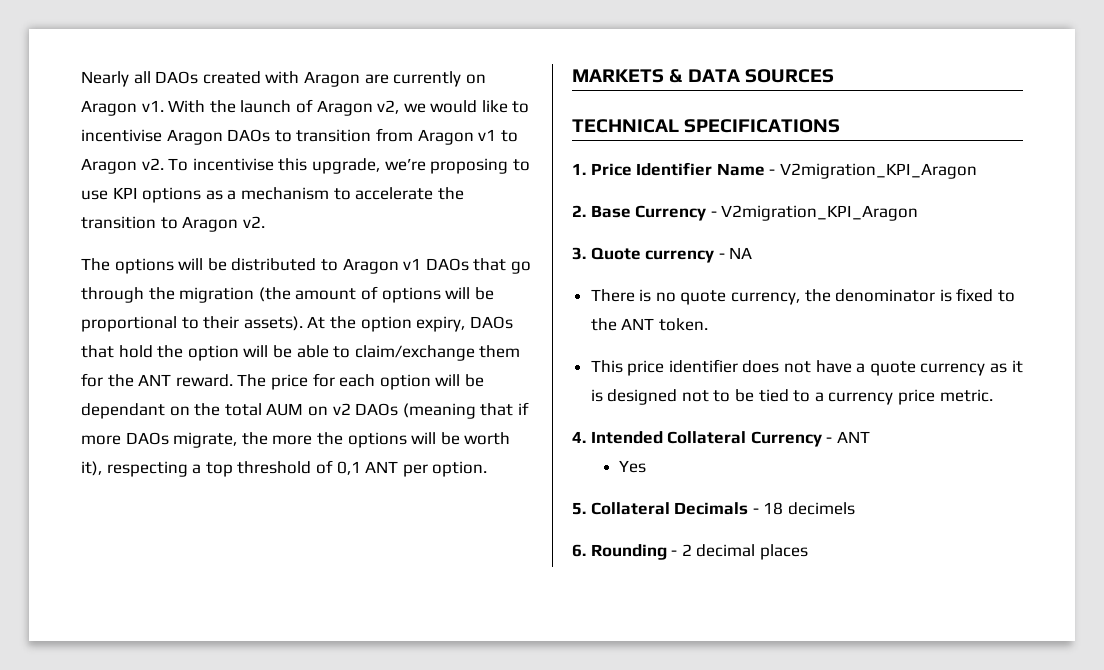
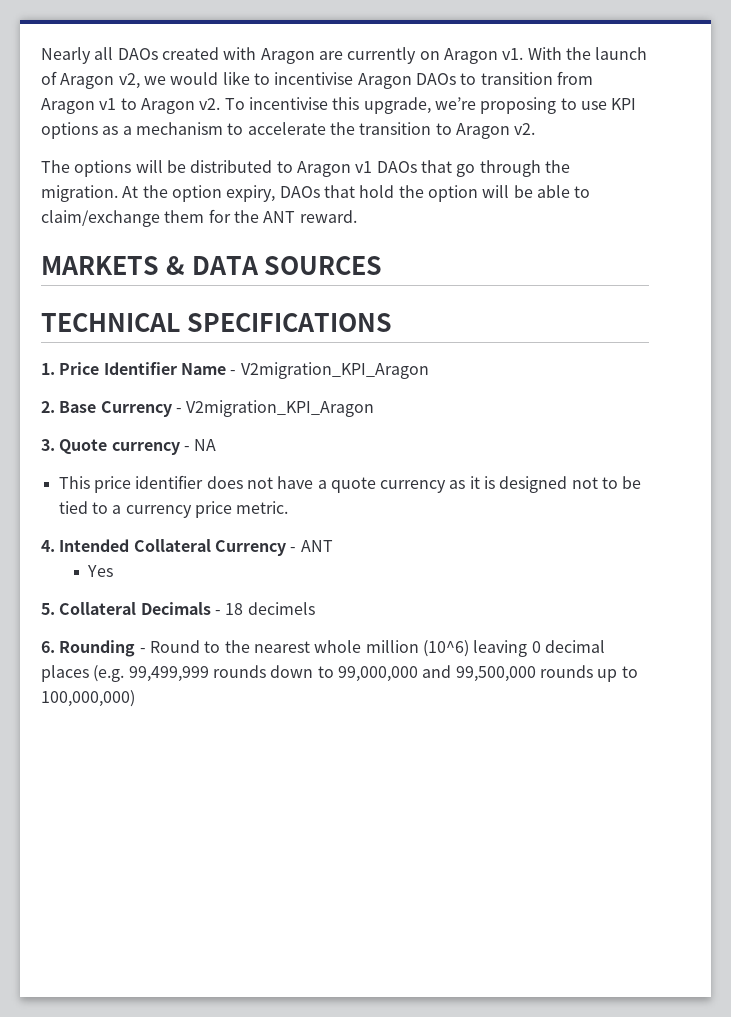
[179,286,494,303] [81,316,303,332] migration (the amount of options will be proportional to their assets). -> [41,185,118,202] migration.
[237,373,484,390] [81,402,529,419] [81,432,511,448] [81,460,488,477] The price for each option will be dependant on the total AUM on v2 DAOs (meaning that if more DAOs migrate, the more the options will be worth it), respecting a top threshold of 0,1 ANT per option. -> (357, 216) none
[590,288,1016,305] [590,318,708,331] // There is no quote currency, the denominator is fixed to the ANT token. -> (217, 445) none
[681,544,808,560] 2 decimal places -> [149,640,605,657] [41,665,638,682] [41,690,135,707] Round to the nearest whole million (10^6) leaving 0 decimal places (e.g. 99,499,999 rounds down to 99,000,000 and 99,500,000 rounds up to 100,000,000)

